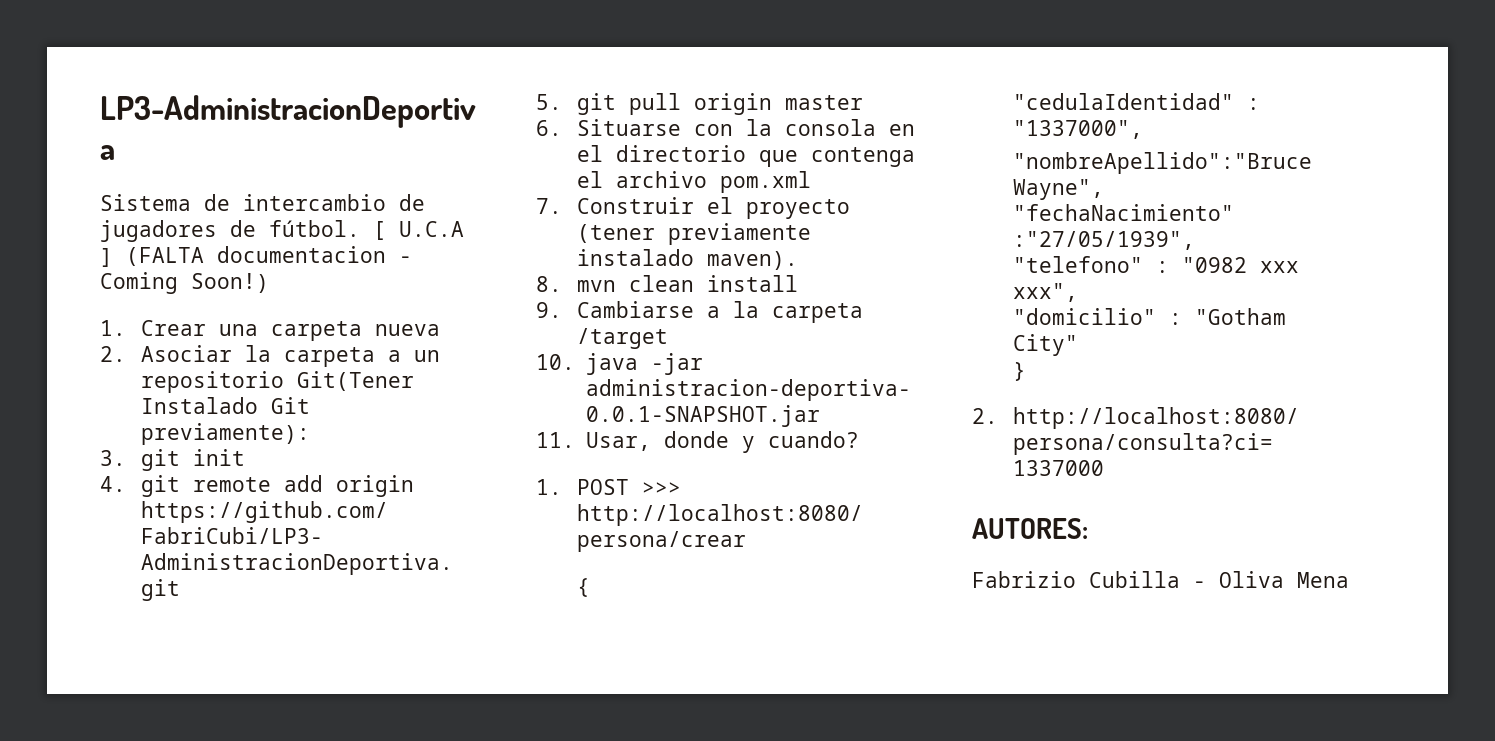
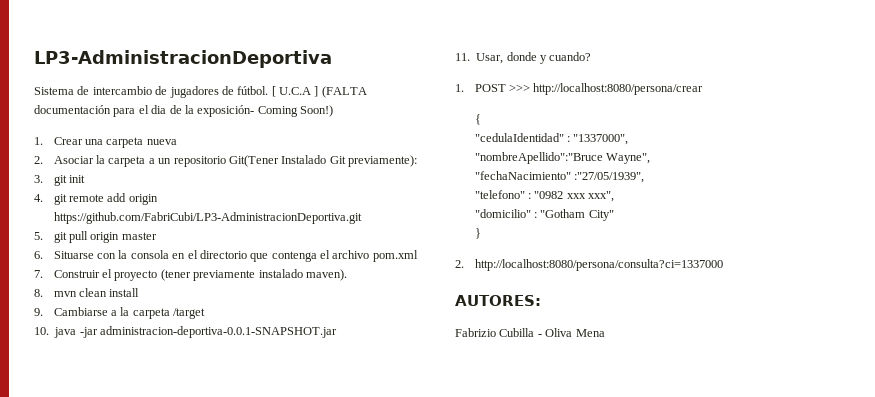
[217,246,412,263] documentacion - -> [34,105,255,117] documentación para el dia de la exposición-

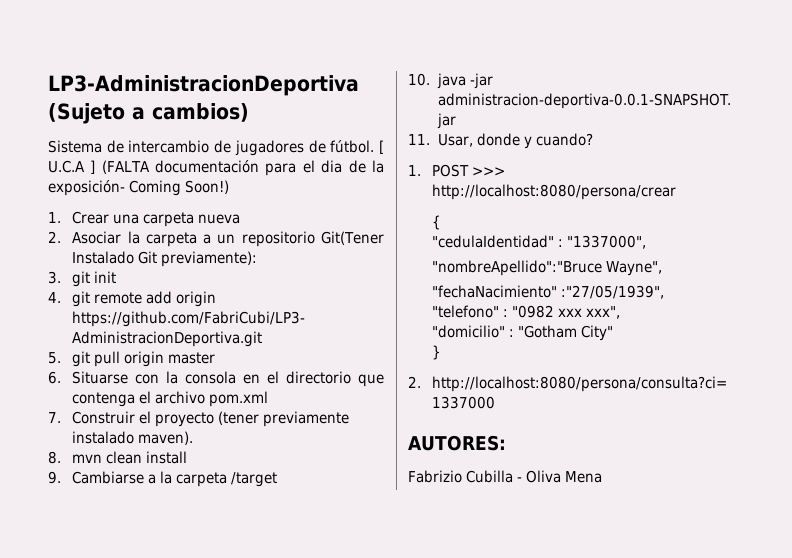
(332, 59) none -> [48,103,249,124] (Sujeto a cambios)

